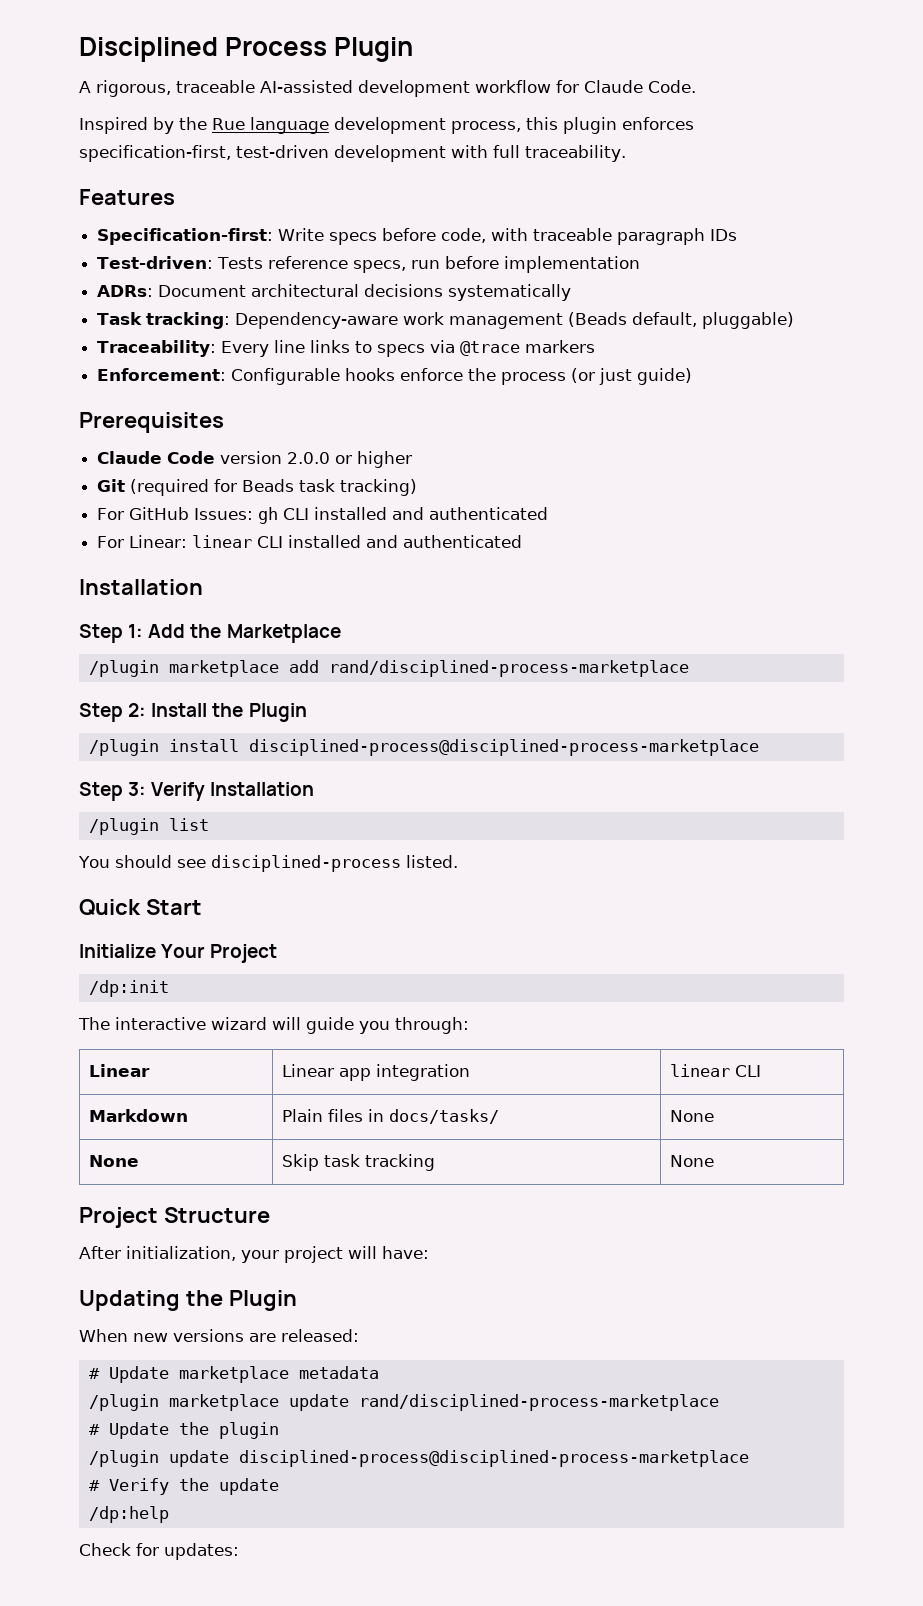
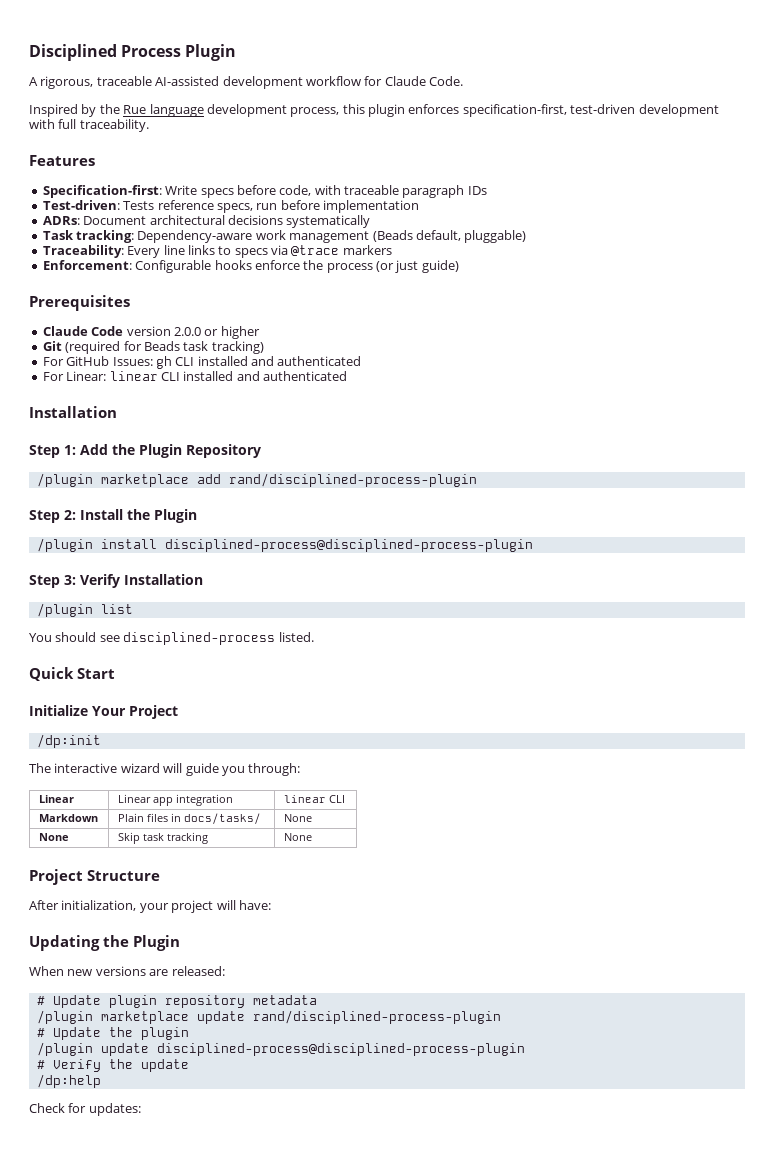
[226,624,341,643] Marketplace -> [139,444,261,458] Plugin Repository
[328,660,689,677] rand/disciplined-process-marketplace -> [228,473,477,487] rand/disciplined-process-plugin
[248,739,759,756] disciplined-process@disciplined-process-marketplace -> [164,539,533,552] disciplined-process@disciplined-process-plugin
[178,1366,289,1383] marketplace -> [108,995,245,1008] plugin repository
[358,1394,719,1411] rand/disciplined-process-marketplace -> [252,1010,501,1024] rand/disciplined-process-plugin
[238,1450,749,1467] disciplined-process@disciplined-process-marketplace -> [156,1043,525,1056] disciplined-process@disciplined-process-plugin

